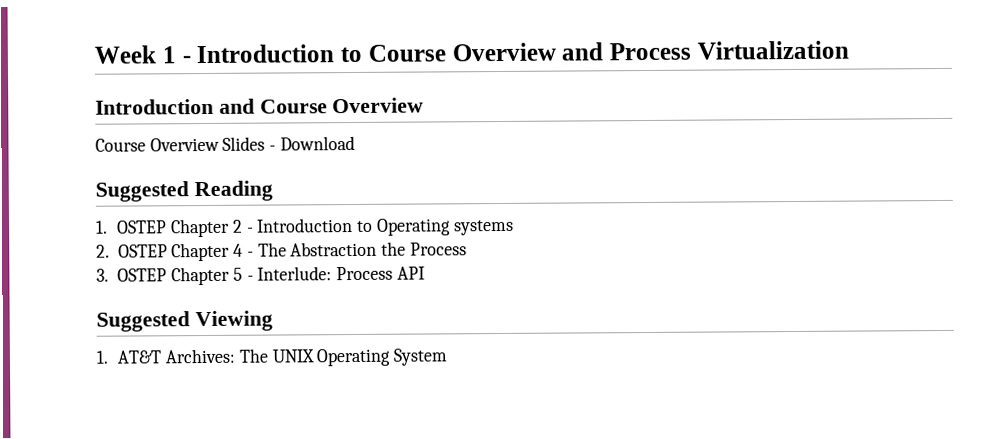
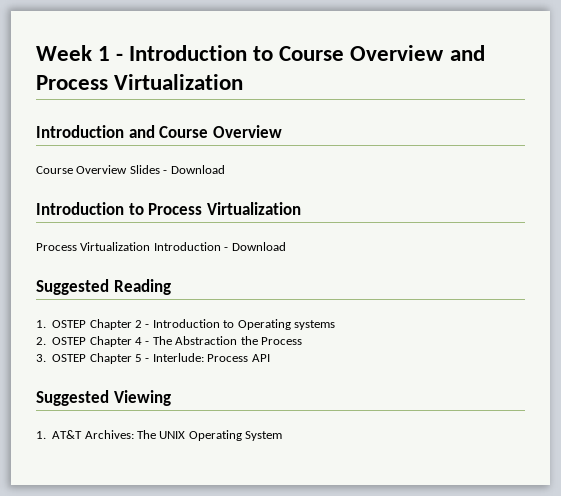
(355, 143) none -> [36,202,301,215] [36,242,286,251] // Introduction to Process Virtualization // Process Virtualization Introduction - Download

